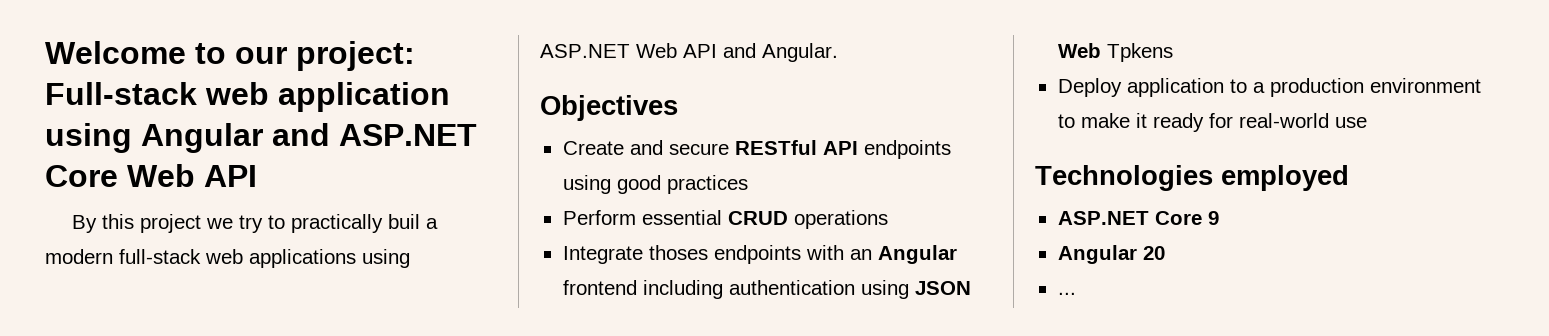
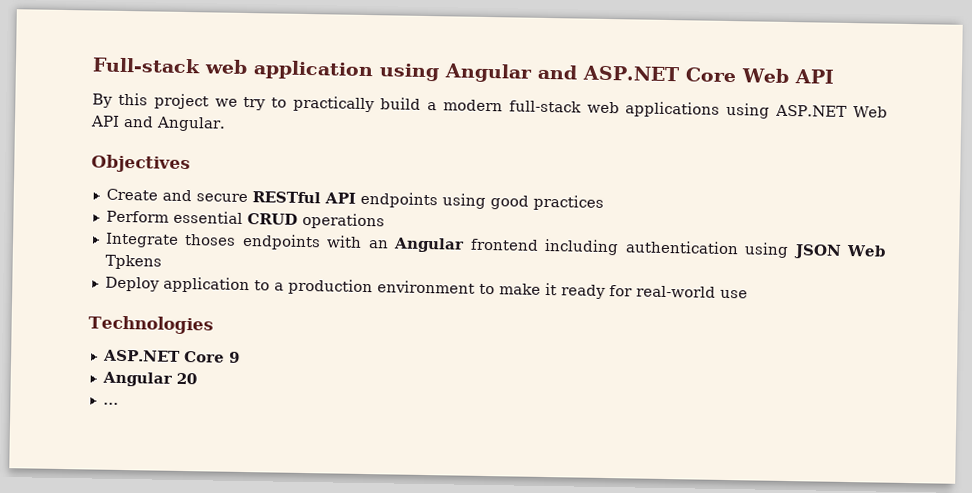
[45,41,415,71] Welcome to our project: -> (92, 65) none
[387,214,420,229] buil -> [380,97,422,110] build
[1221,165,1349,191] employed -> (214, 325) none

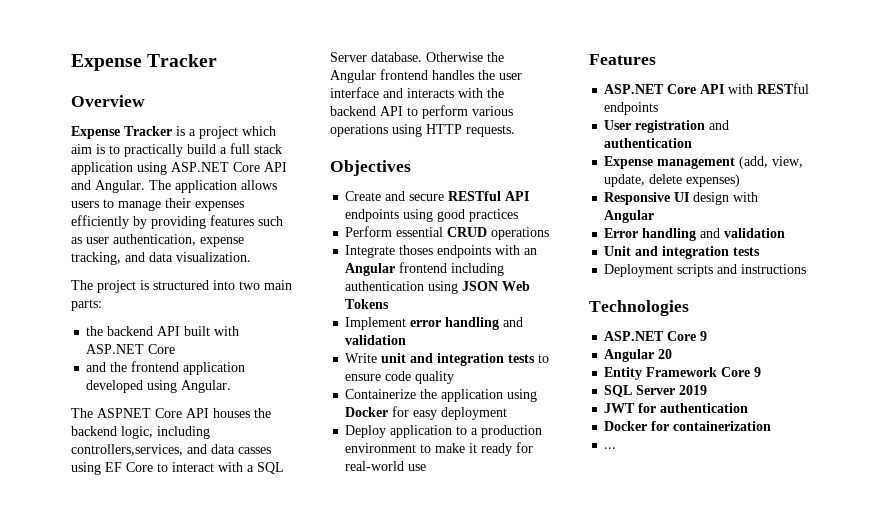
[92,57,834,84] [92,92,721,118] Full-stack web application using Angular and ASP.NET Core Web API // By this project we try to practically build a modern full-stack web applications -> [71,54,218,71] [71,95,145,107] [71,126,276,139] [71,143,282,157] [71,162,133,175] Expense Tracker // Overview // Expense Tracker is a project which aim is to practically build a full stack application
[853,106,889,118] Web -> [233,162,260,172] Core
(226, 124) none -> [149,180,277,193] [71,198,244,211] [71,215,283,229] [71,234,244,247] [71,252,251,265] [71,280,292,293] [71,299,102,311] [86,326,240,336] [86,344,176,354] [86,361,246,375] [86,380,232,393] [71,408,271,418] [71,426,210,439] [71,444,271,456] [71,462,284,475] [330,52,504,62] [330,69,522,83] [330,87,504,98] [330,105,513,119] [330,124,515,137] The application allows users to manage their expenses efficiently by providing features such as user authentication, expense tracking, and data visualization. // The project is structured into two main parts: // the backend API built with ASP.NET Core // and the frontend application developed using Angular. // The ASPNET Core API houses the backend logic, including controllers,services, and data casses using EF Core to interact with a SQL Server database. Otherwise the Angular frontend handles the user interface and interacts with the backend API to perform various operations using HTTP requests.
[104,254,162,270] Tpkens -> [345,299,390,309] [345,317,524,330] [345,335,407,345] [345,353,550,366] [345,371,455,384] [345,389,538,402] [345,406,508,420] Tokens // Implement error handling and validation // Write unit and integration tests to ensure code quality // Containerize the application using Docker for easy deployment
(748, 294) none -> [589,54,656,65] [604,83,810,94] [604,102,659,115] [604,120,730,133] [604,138,693,148] [604,156,804,169] [604,174,741,187] [604,192,759,205] [604,210,655,223] [604,228,786,241] [604,246,761,259] [604,264,807,277] // Features // ASP.NET Core API with RESTful endpoints // User registration and authentication // Expense management (add, view, update, delete expenses) // Responsive UI design with Angular // Error handling and validation // Unit and integration tests // Deployment scripts and instructions
(197, 378) none -> [604,367,762,380] [604,385,708,397] [604,403,749,413] [604,421,772,431] // Entity Framework Core 9 // SQL Server 2019 // JWT for authentication // Docker for containerization

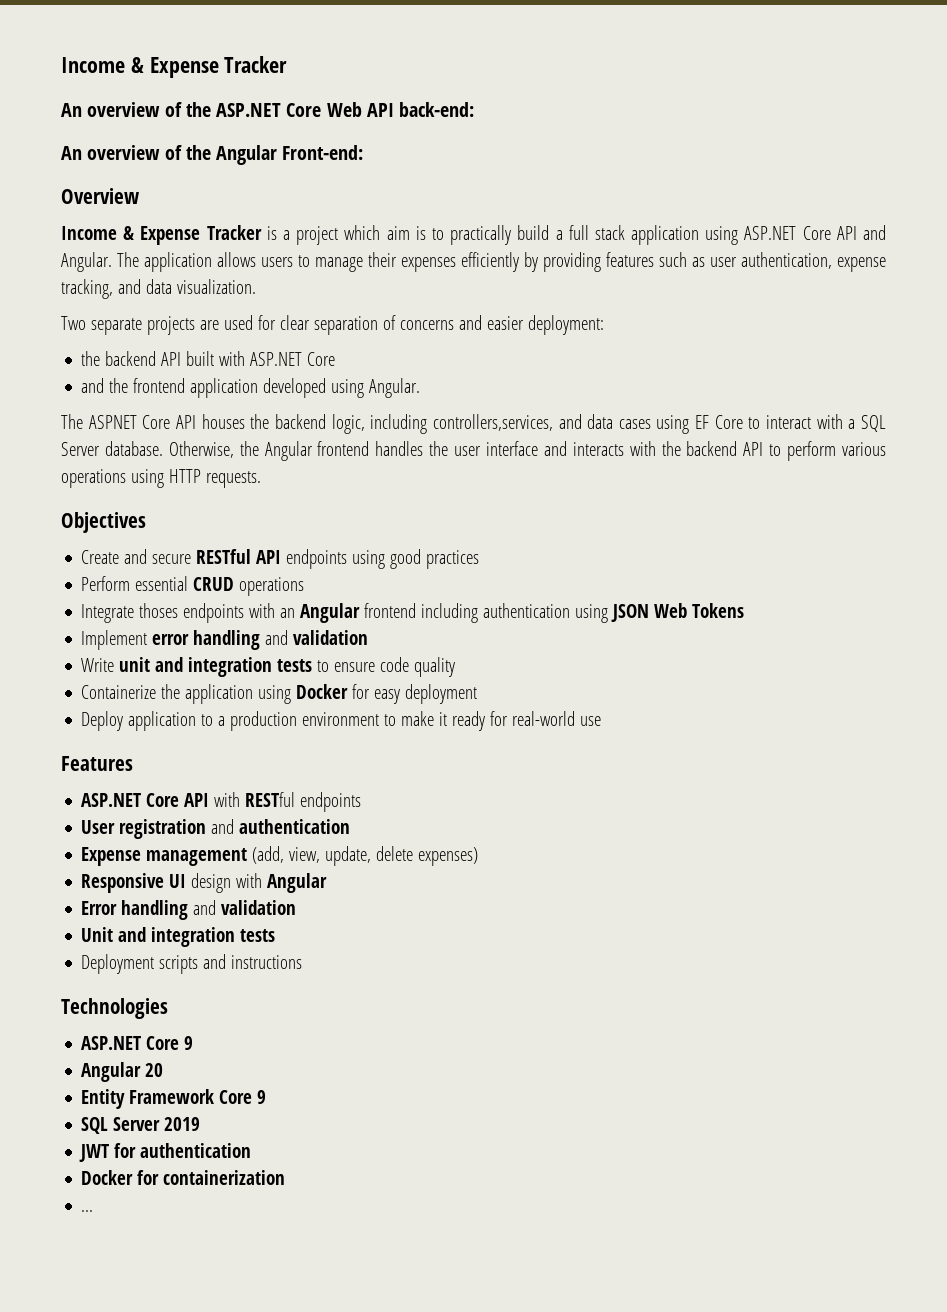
[71,54,218,71] Expense Tracker -> [61,56,288,78] [61,102,475,117] [61,145,364,165] Income & Expense Tracker // An overview of the ASP.NET Core Web API back-end: // An overview of the Angular Front-end:
(145, 101) none -> [61,226,135,240] Income &
[71,280,292,293] [71,299,102,311] The project is structured into two main parts: -> [61,315,604,335] Two separate projects are used for clear separation of concerns and easier deployment:
[238,447,271,454] casses -> [618,419,651,429] cases
[426,52,483,62] Otherwise -> [168,441,234,458] Otherwise,

